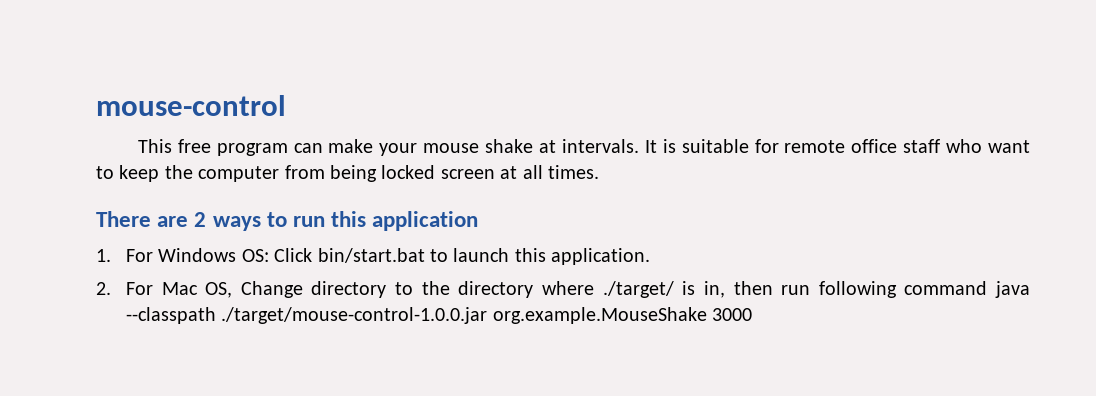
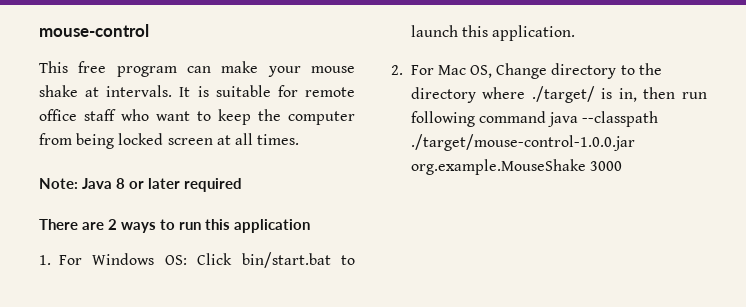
(599, 172) none -> [39,178,242,192] // Note: Java 8 or later required

